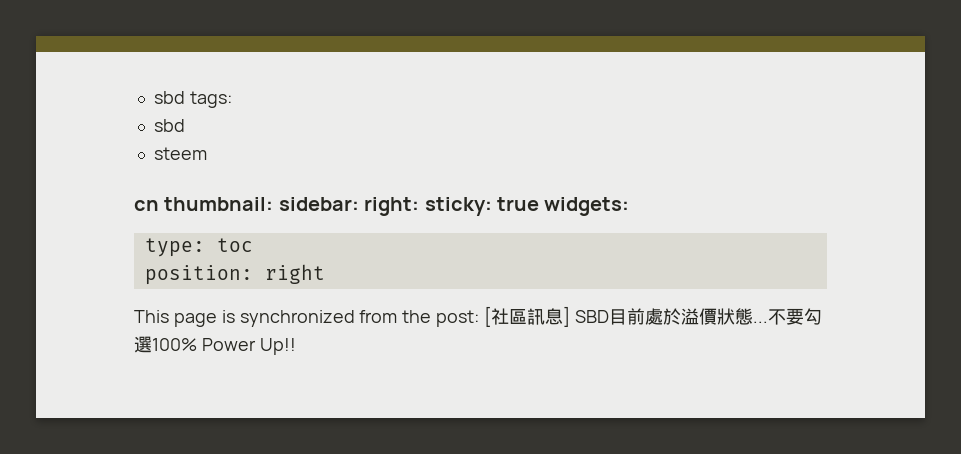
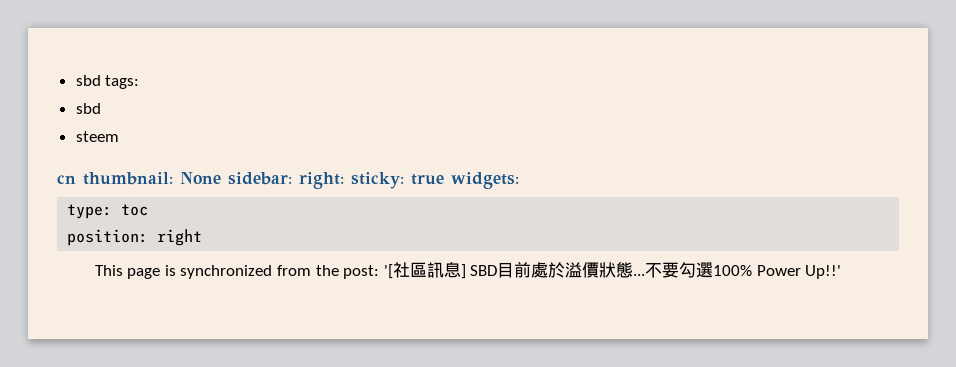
[164,197,274,211] thumbnail: -> [83,172,221,185] thumbnail: None
[484,306,492,327] [ -> [383,264,393,279] '[
[259,338,296,355] Up!! -> [805,265,842,279] Up!!'

